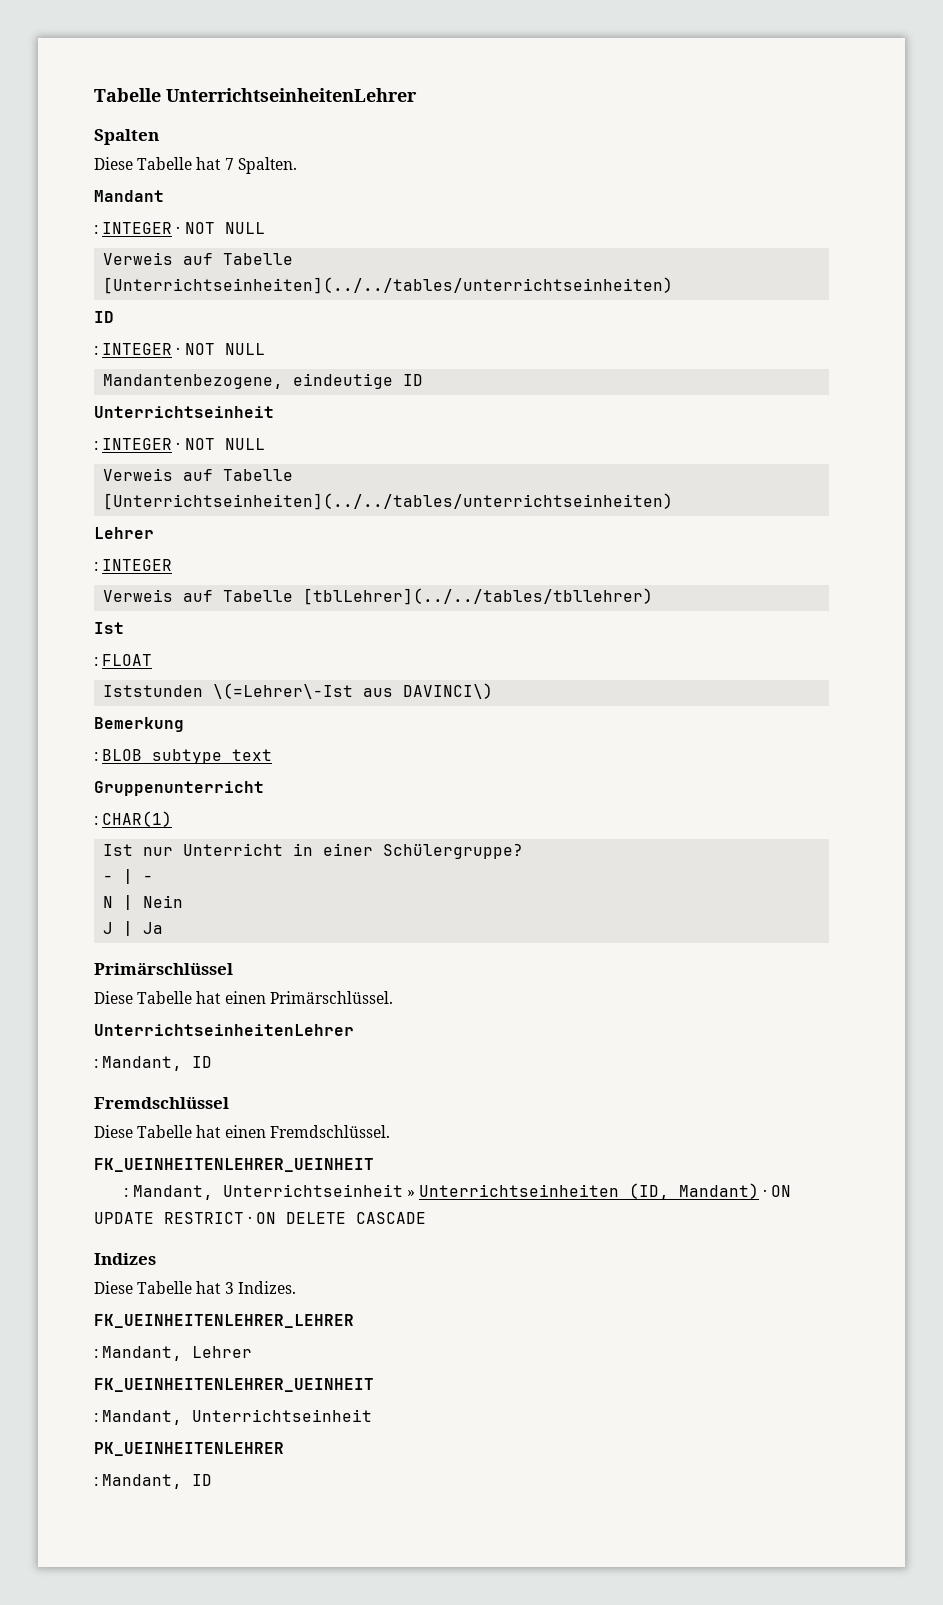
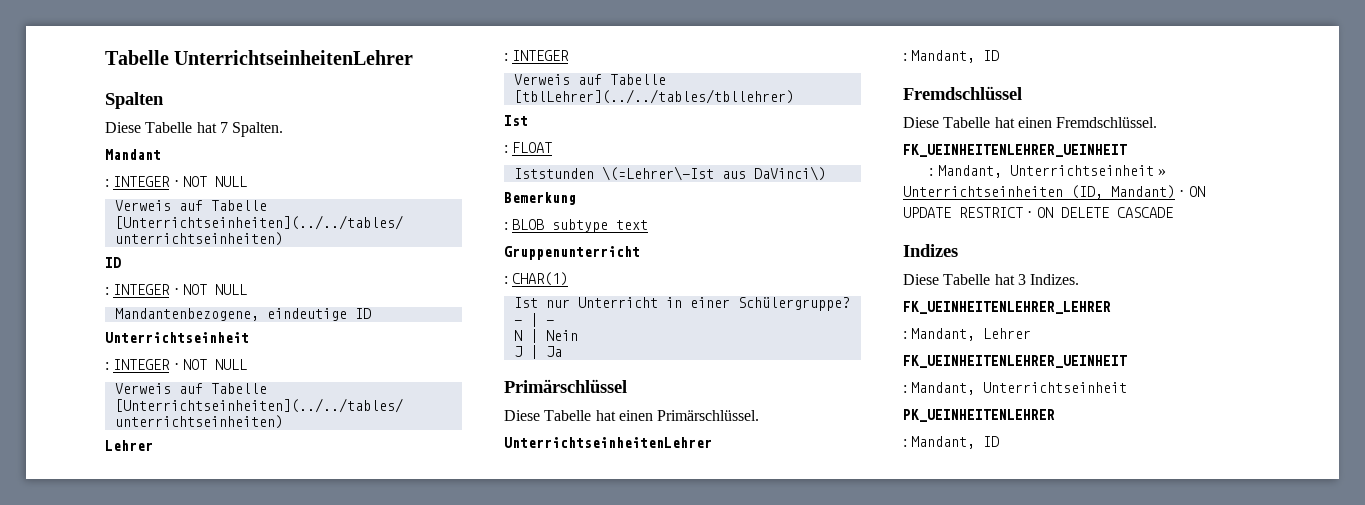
[403,683,494,699] DAVINCI\) -> [753,166,826,181] DaVinci\)

